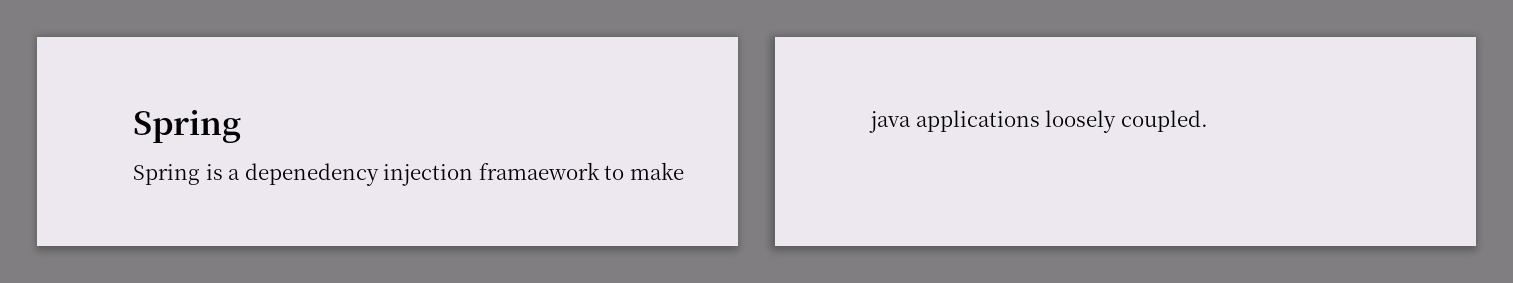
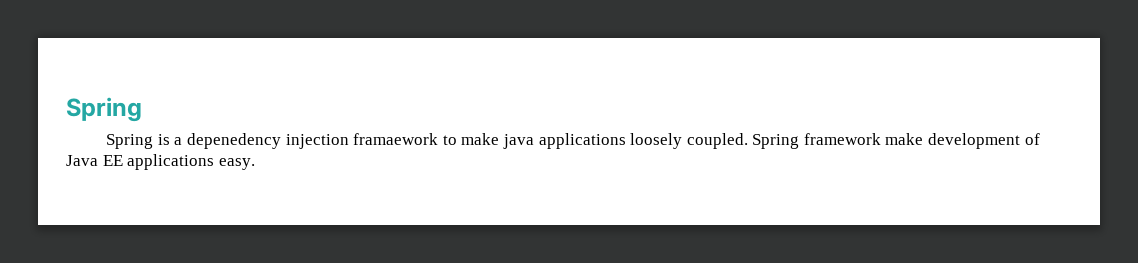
(1208, 121) none -> [752,133,1040,149] [66,154,255,170] Spring framework make development of Java EE applications easy.

